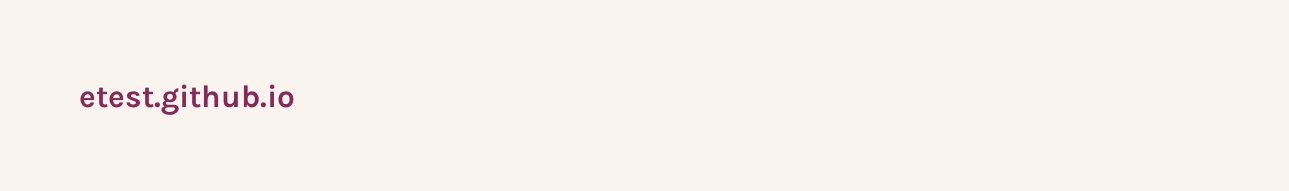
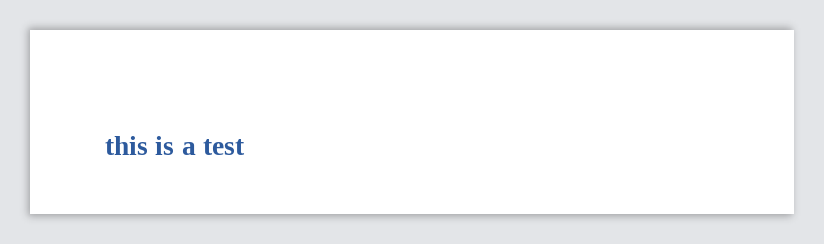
[79,84,295,115] etest.github.io -> [105,136,246,155] this is a test

